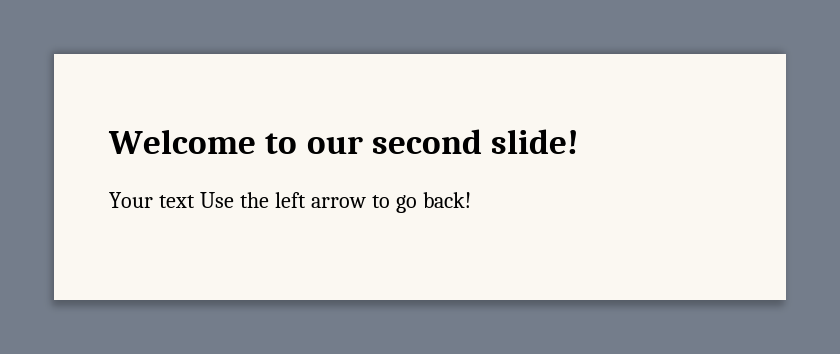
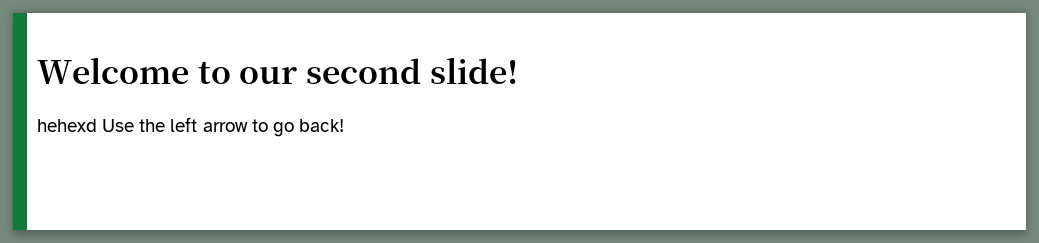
[109,192,195,208] Your text -> [37,119,97,132] hehexd

